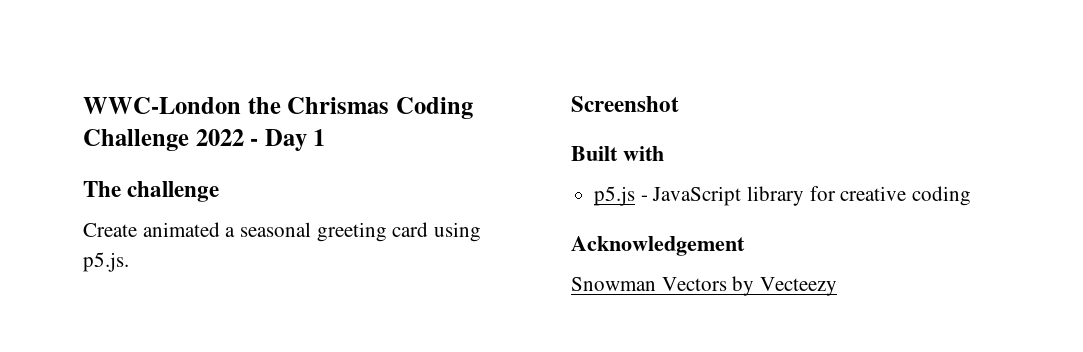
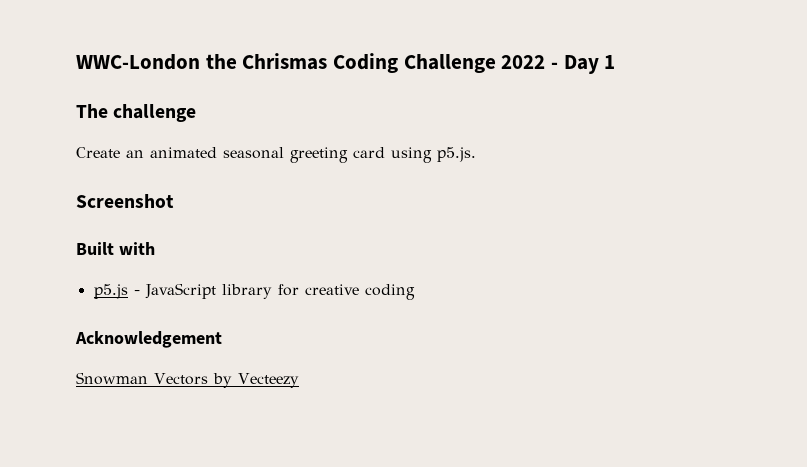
[142,222,236,237] animated a -> [126,147,217,158] an animated

